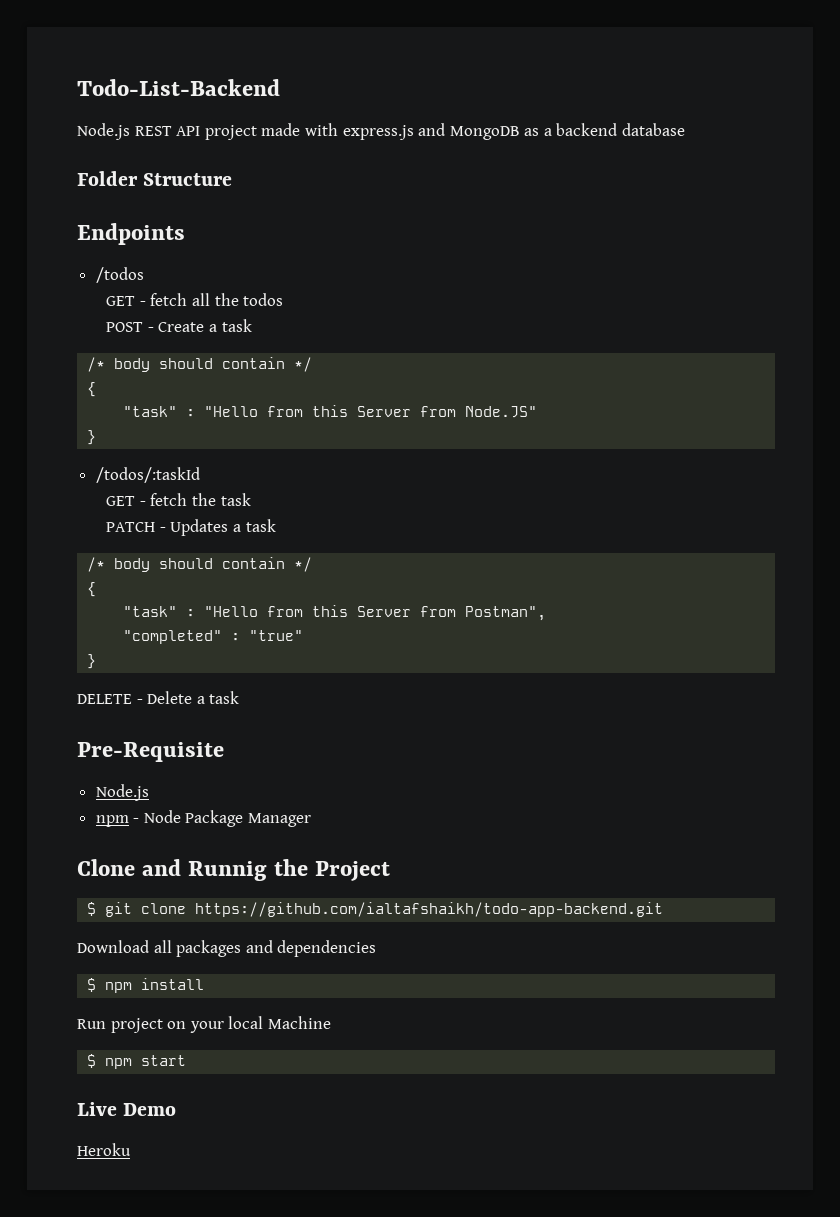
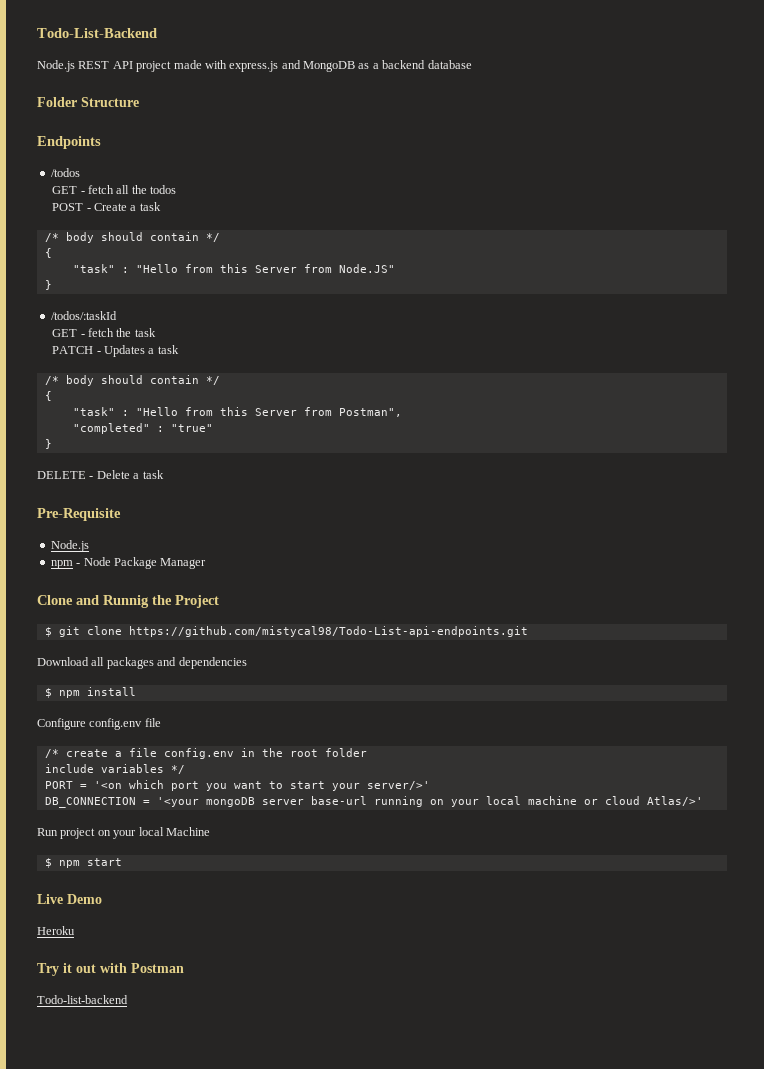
[195,902,664,917] https://github.com/ialtafshaikh/todo-app-backend.git -> [128,626,528,637] https://github.com/mistycal98/Todo-List-api-endpoints.git
(205, 984) none -> [37,718,161,730] [44,748,367,759] [44,764,185,774] [44,780,430,791] [44,796,703,808] // Configure config.env file // /* create a file config.env in the root folder // include variables */ // PORT = '<on which port you want to start your server/>' // DB_CONNECTION = '<your mongoDB server base-url running on your local machine or cloud Atlas/>'
(131, 1149) none -> [37,963,184,976] [37,995,128,1004] // Try it out with Postman // Todo-list-backend

